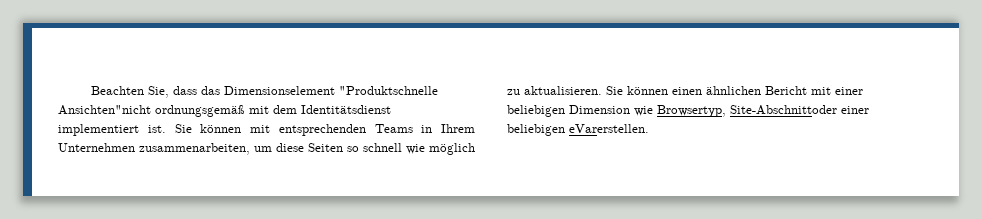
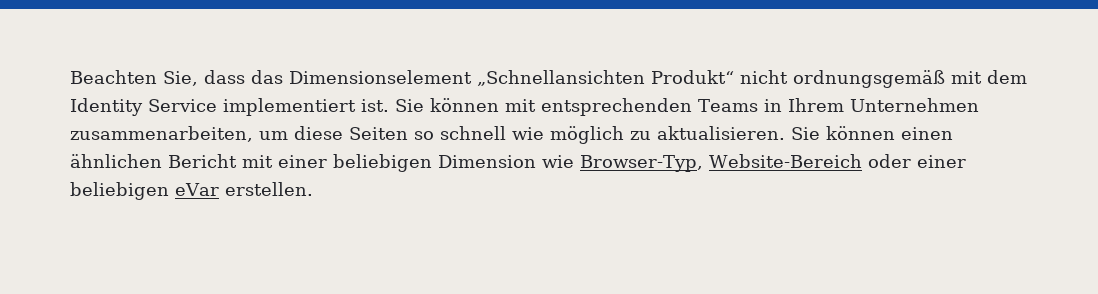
[339,86,439,95] [58,105,151,115] "Produktschnelle Ansichten"nicht -> [477,70,788,86] „Schnellansichten Produkt“ nicht
[301,105,391,114] Identitätsdienst -> [70,98,217,116] Identity Service
[657,105,869,117] [507,124,649,136] Browsertyp, Site-Abschnittoder einer beliebigen eVarerstellen. -> [580,154,966,172] [70,182,313,200] Browser-Typ, Website-Bereich oder einer beliebigen eVar erstellen.

